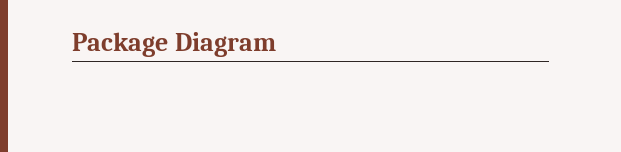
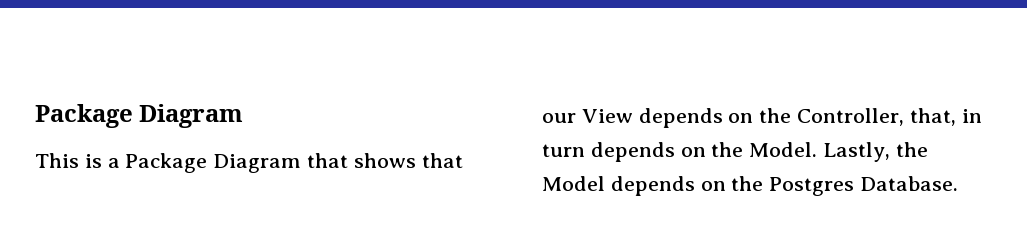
[72,32,277,57] Package Diagram -> [35,104,244,128] [35,153,463,173] [542,108,982,128] [542,142,928,162] [542,176,959,196] Package Diagram // This is a Package Diagram that shows that our View depends on the Controller, that, in turn depends on the Model. Lastly, the Model depends on the Postgres Database.

